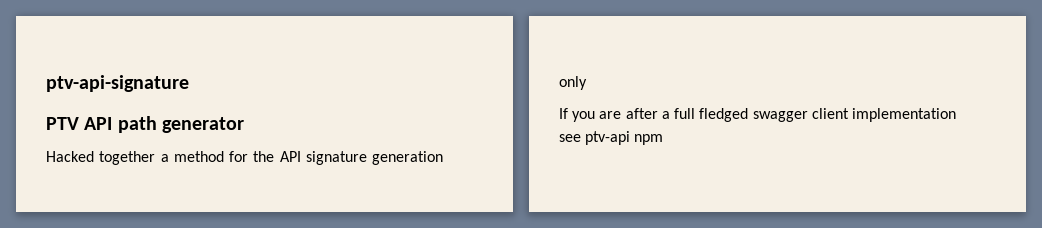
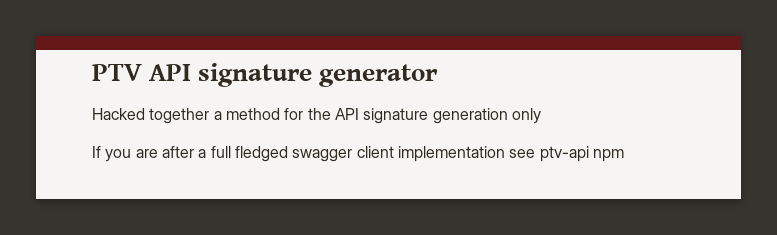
[46,75,189,92] ptv-api-signature // -> (92, 72) none
[117,116,157,133] path -> [198,63,313,87] signature

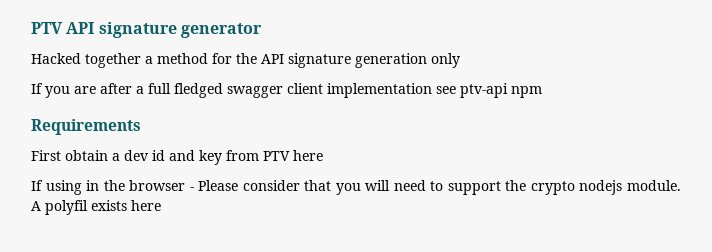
(624, 155) none -> [31,119,141,135] [31,150,323,165] [31,180,681,195] [31,200,161,215] // Requirements // First obtain a dev id and key from PTV here // If using in the browser - Please consider that you will need to support the crypto nodejs module. A polyfil exists here

